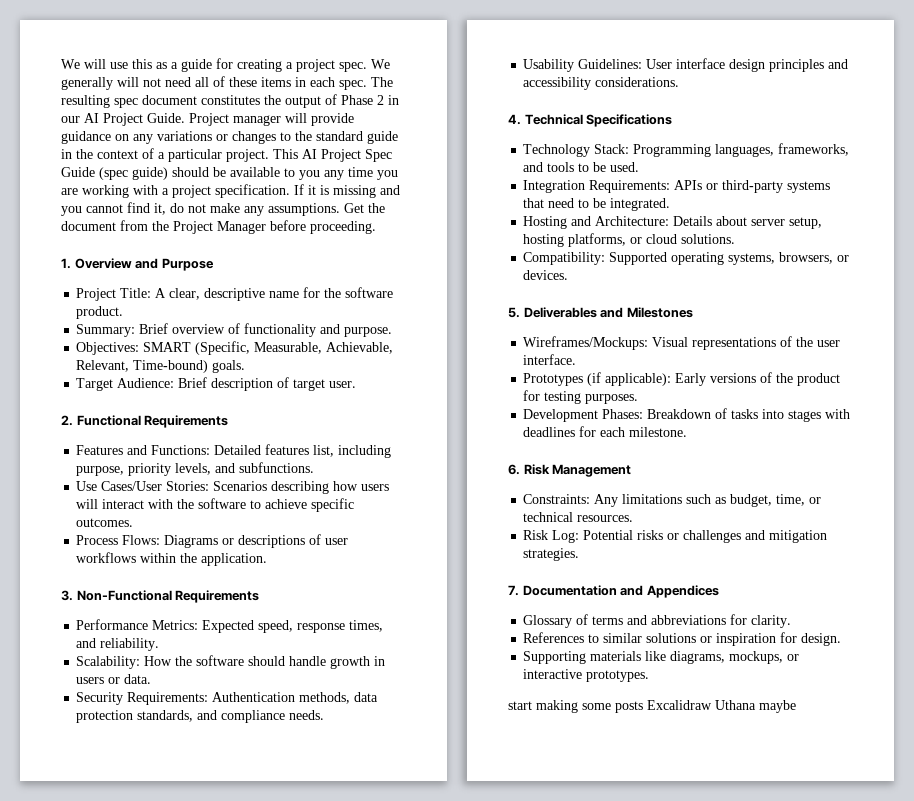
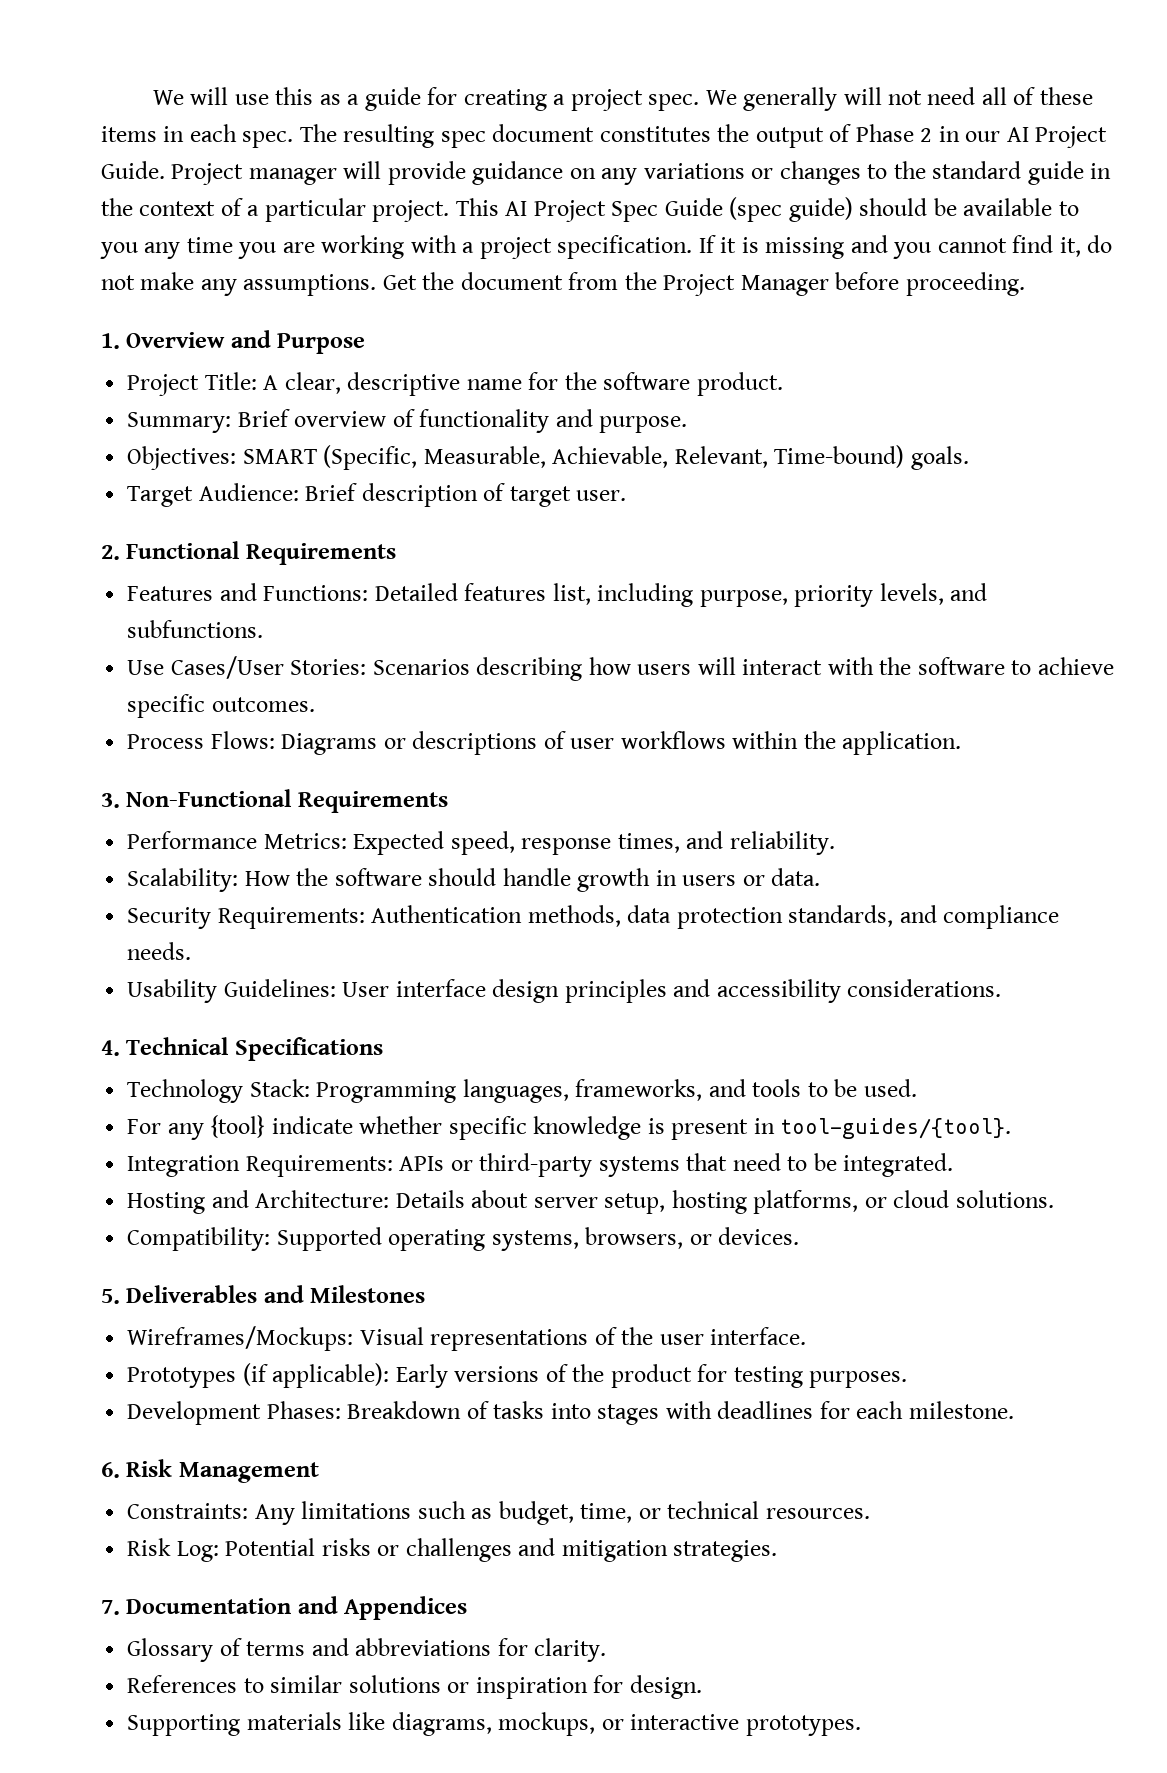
(640, 167) none -> [127,1115,1012,1140] // For any {tool} indicate whether specific knowledge is present in tool-guides/{tool}.
[508,700,796,713] // start making some posts Excalidraw Uthana maybe -> (861, 1725) none

